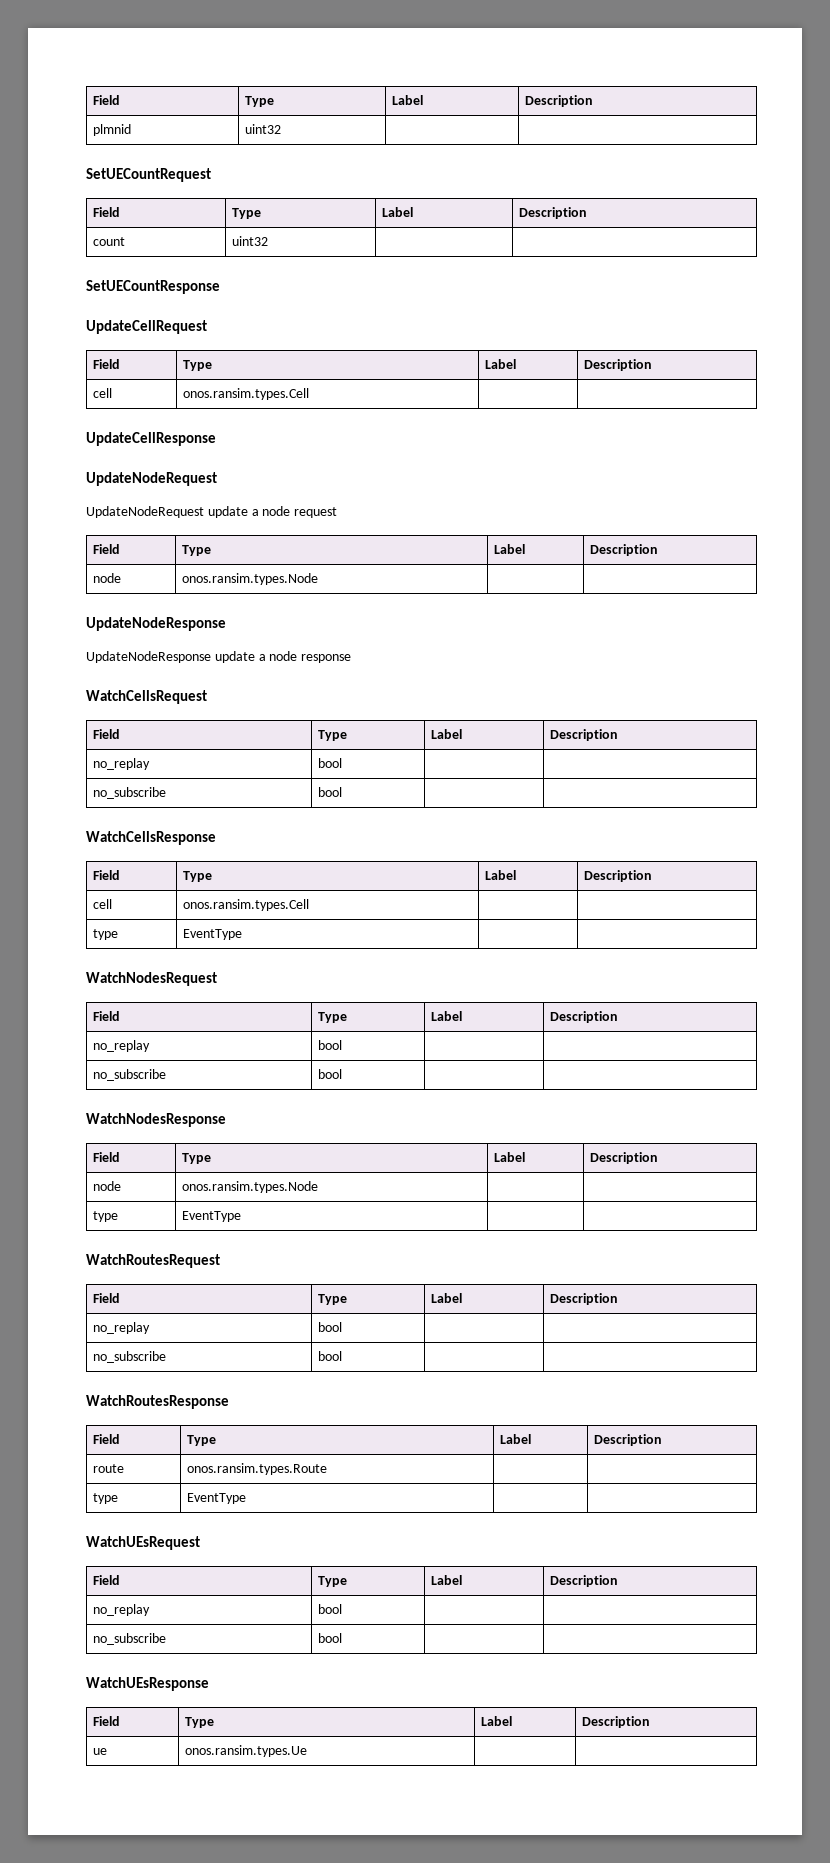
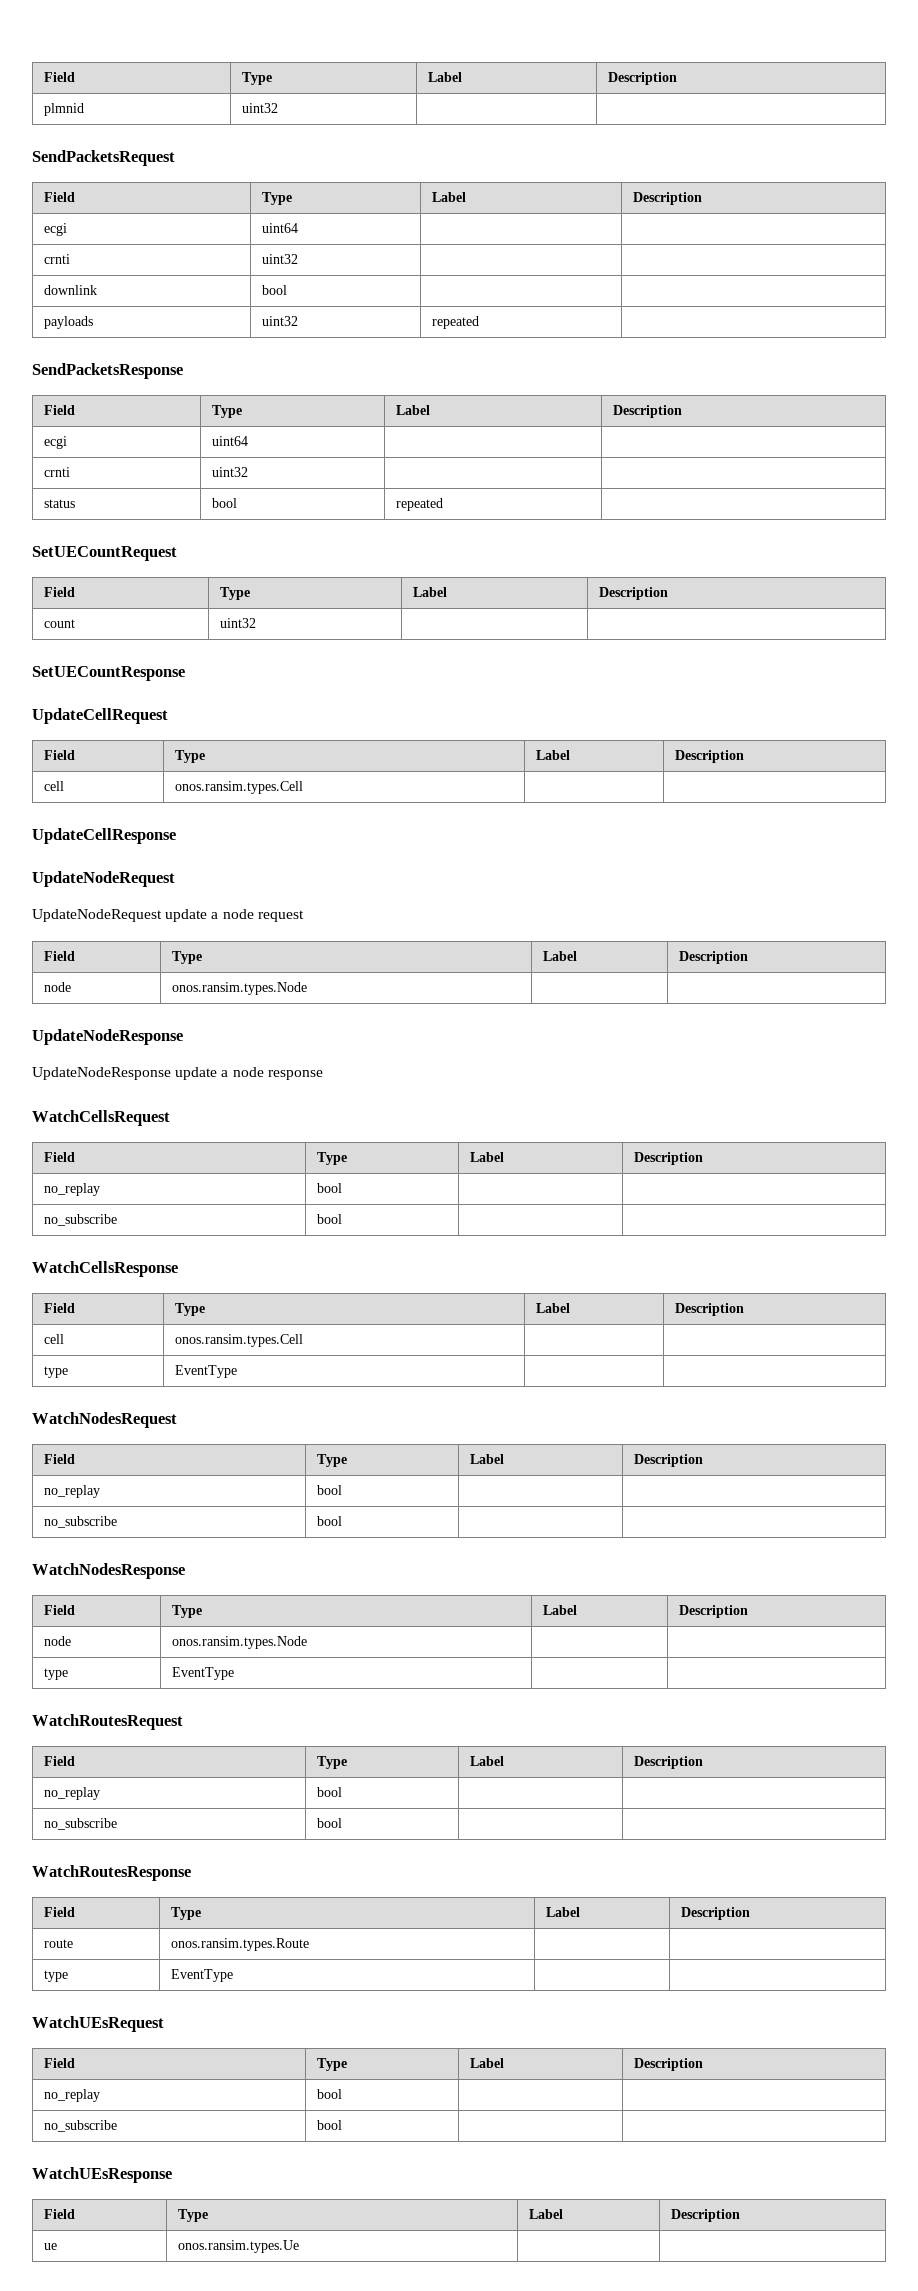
(282, 129) none -> [32,150,175,166] [43,192,75,202] [261,192,292,205] [431,192,466,202] [632,192,702,205] [43,223,67,236] [261,223,298,233] [43,254,70,264] [261,254,298,264] [43,285,97,295] [261,285,287,295] [43,316,93,329] [261,316,298,326] [431,316,479,329] [32,363,183,379] [43,405,75,415] [211,405,242,418] [395,405,430,415] [612,405,682,418] [43,436,67,449] [211,436,248,446] [43,467,70,477] [211,467,248,477] [43,499,75,508] [211,498,237,508] [395,498,443,511] // SendPacketsRequest // Field | Type | Label | Description // ecgi | uint64 | | // crnti | uint32 | | // downlink | bool | | // payloads | uint32 | repeated | // SendPacketsResponse // Field | Type | Label | Description // ecgi | uint64 | | // crnti | uint32 | | // status | bool | repeated |

